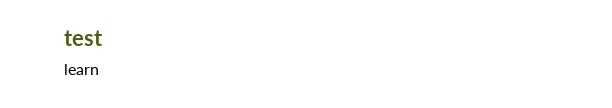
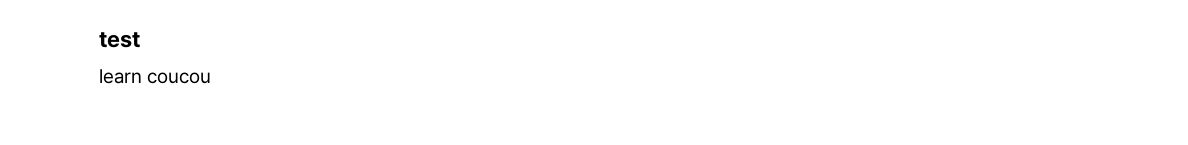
(99, 69) none -> [147,72,212,84] coucou

